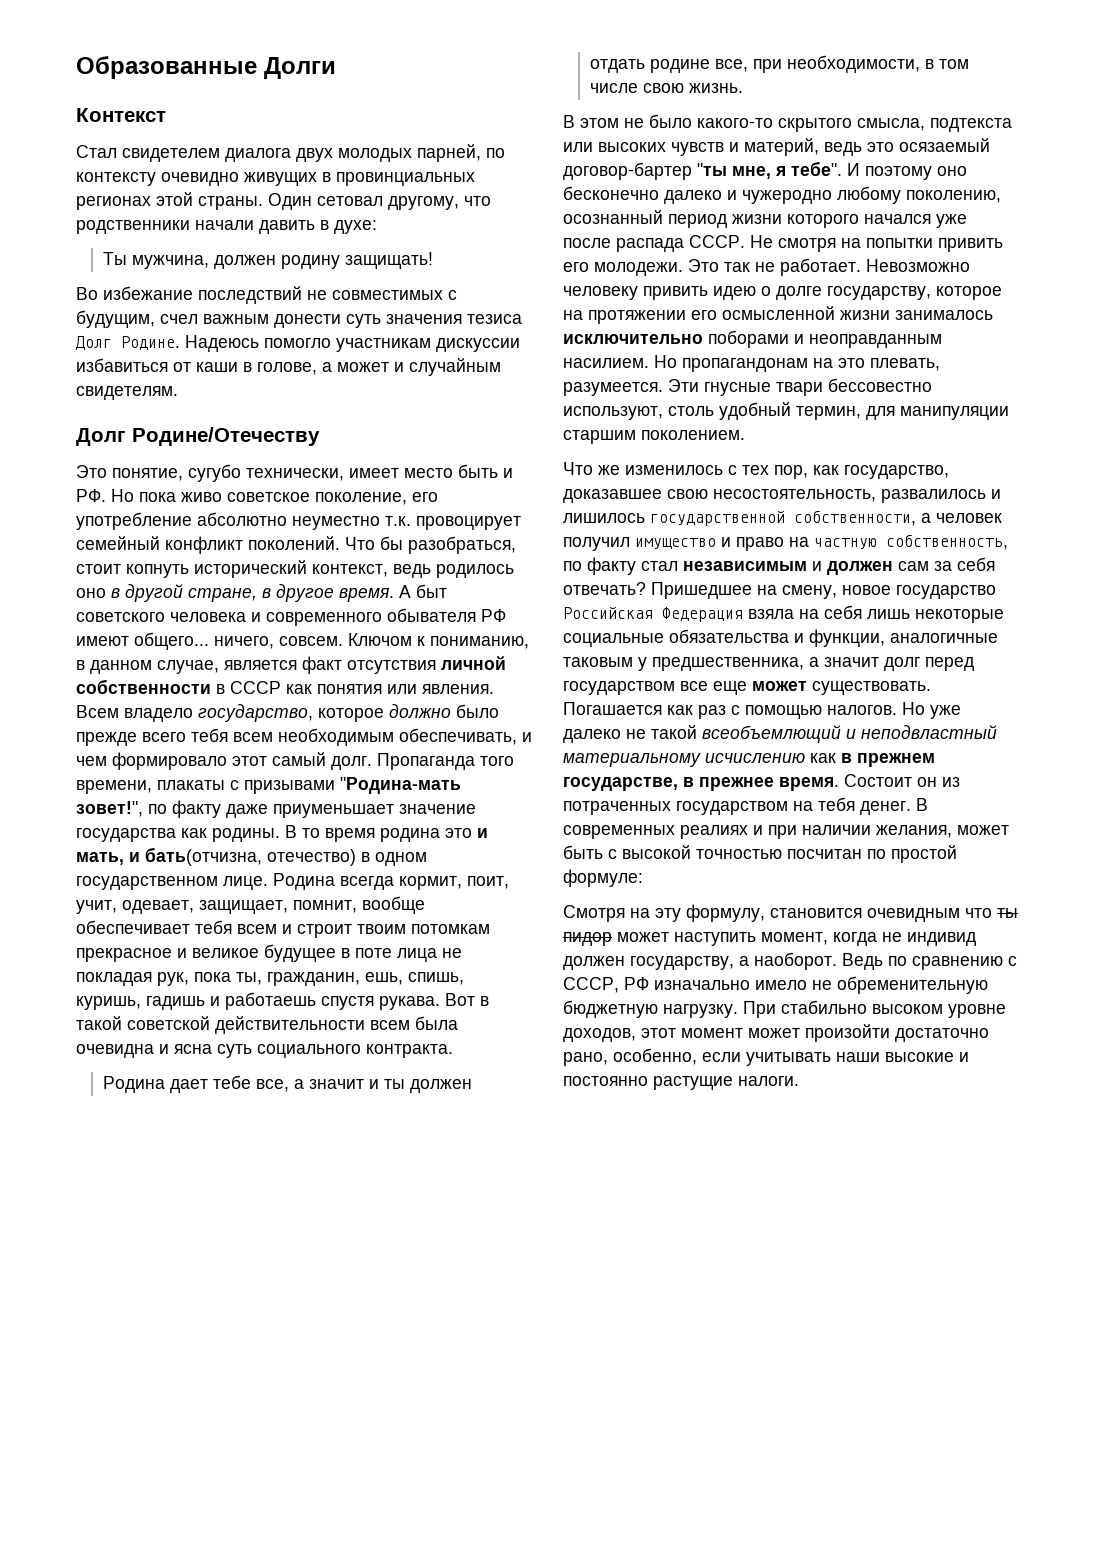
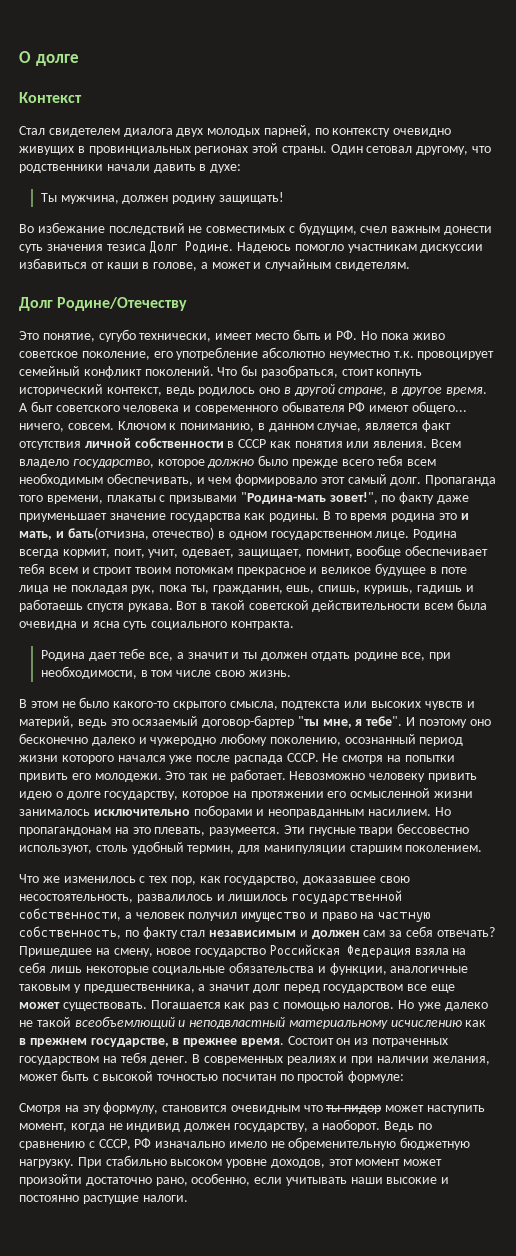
[76,56,336,79] Образованные Долги -> [19,51,79,66] О долге

